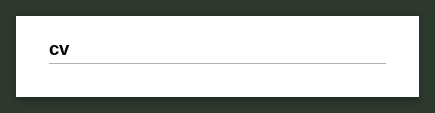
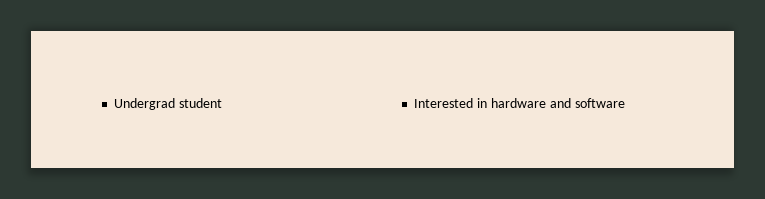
[49,45,70,55] cv -> [114,98,223,110] [414,98,625,108] Undergrad student // Interested in hardware and software

